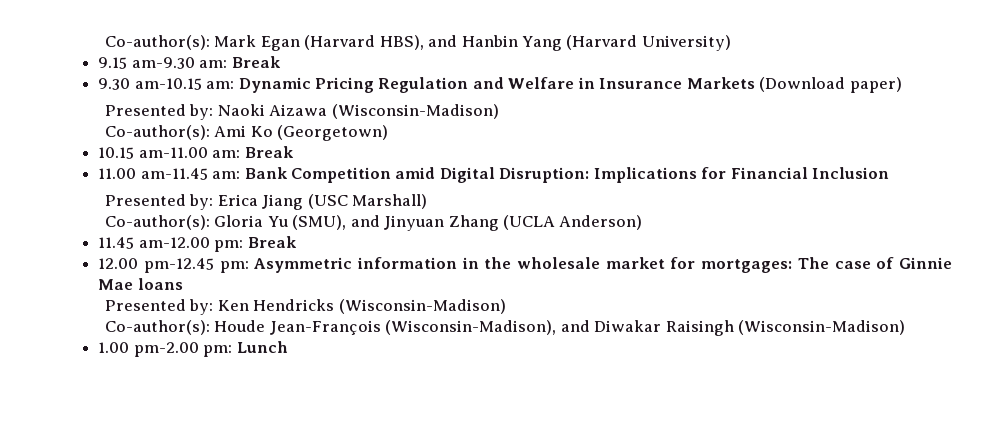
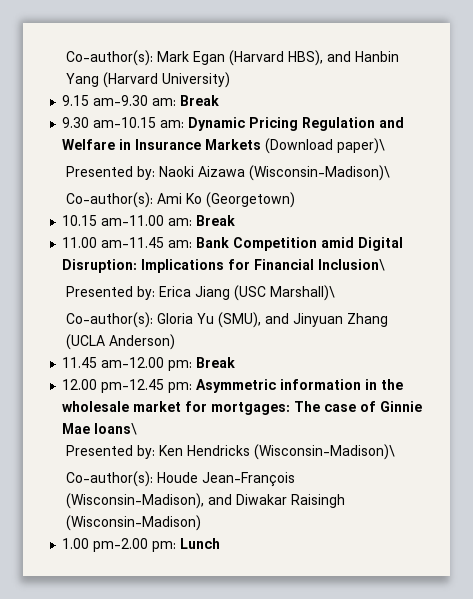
[849,77,902,93] paper) -> [337,138,386,154] paper)\
[331,104,499,119] (Wisconsin-Madison) -> [249,165,391,181] (Wisconsin-Madison)\
[812,167,890,179] Inclusion -> [318,259,386,271] Inclusion\
[352,194,428,209] Marshall) -> [270,285,336,301] Marshall)\
[137,278,183,290] loans -> [94,423,138,435] loans\
[338,299,506,314] (Wisconsin-Madison) -> [254,444,396,460] (Wisconsin-Madison)\

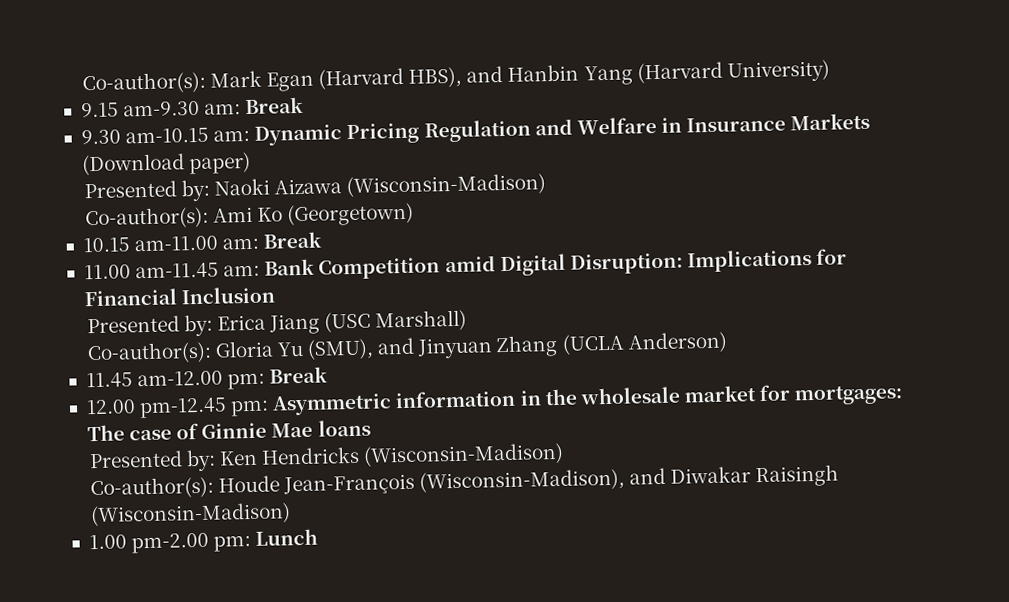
[337,138,386,154] paper)\ -> [189,151,252,175] paper)
[249,165,391,181] (Wisconsin-Madison)\ -> [346,173,547,198] (Wisconsin-Madison)
[318,259,386,271] Inclusion\ -> [181,286,276,305] Inclusion
[270,285,336,301] Marshall)\ -> [375,309,468,332] Marshall)
[94,423,138,435] loans\ -> [317,419,371,437] loans
[254,444,396,460] (Wisconsin-Madison)\ -> [363,442,565,467] (Wisconsin-Madison)

